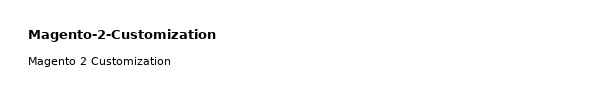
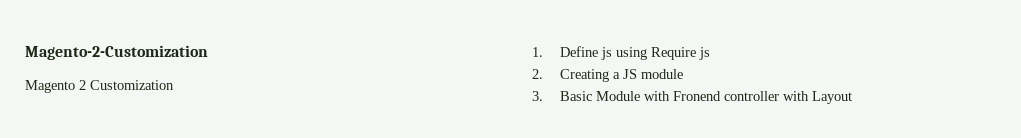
(171, 61) none -> [532,46,711,60] [532,69,684,82] [532,91,853,104] // 1. Define js using Require js // 2. Creating a JS module // 3. Basic Module with Fronend controller with Layout

